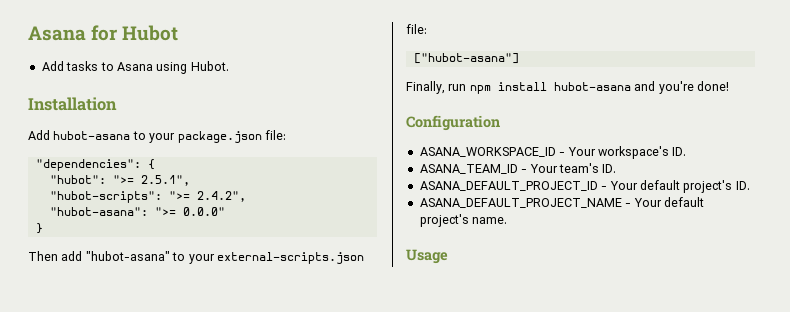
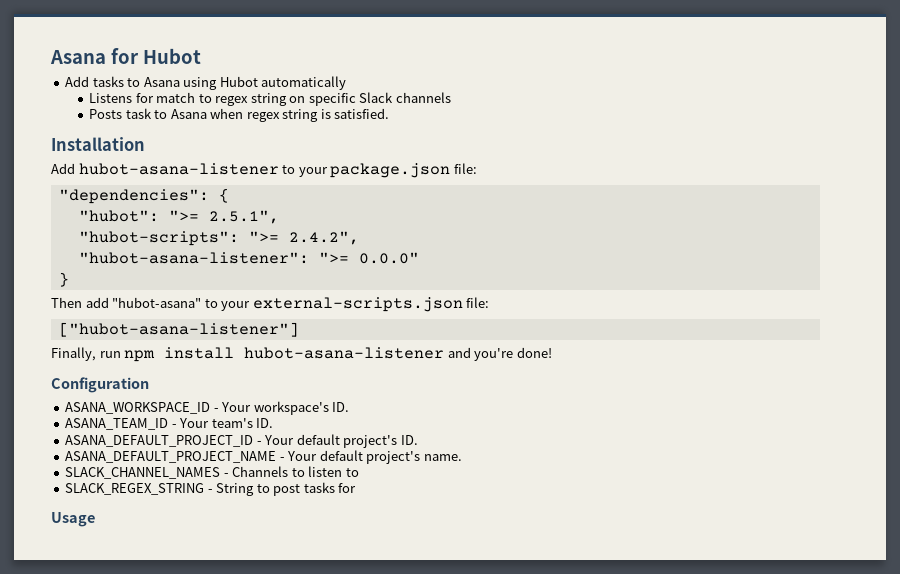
[190,61,229,71] Hubot. -> [219,76,347,90] [89,92,451,106] [89,108,390,122] Hubot automatically // Listens for match to regex string on specific Slack channels // Posts task to Asana when regex string is satisfied.
[53,131,131,140] hubot-asana -> [78,163,279,175] hubot-asana-listener
[49,207,148,216] "hubot-asana": -> [78,252,309,264] "hubot-asana-listener":
[413,53,519,64] ["hubot-asana"] -> [58,322,299,337] ["hubot-asana-listener"]
[553,82,631,91] hubot-asana -> [244,347,445,359] hubot-asana-listener
(508, 220) none -> [65,466,359,479] [65,482,357,496] // SLACK_CHANNEL_NAMES - Channels to listen to // SLACK_REGEX_STRING - String to post tasks for

